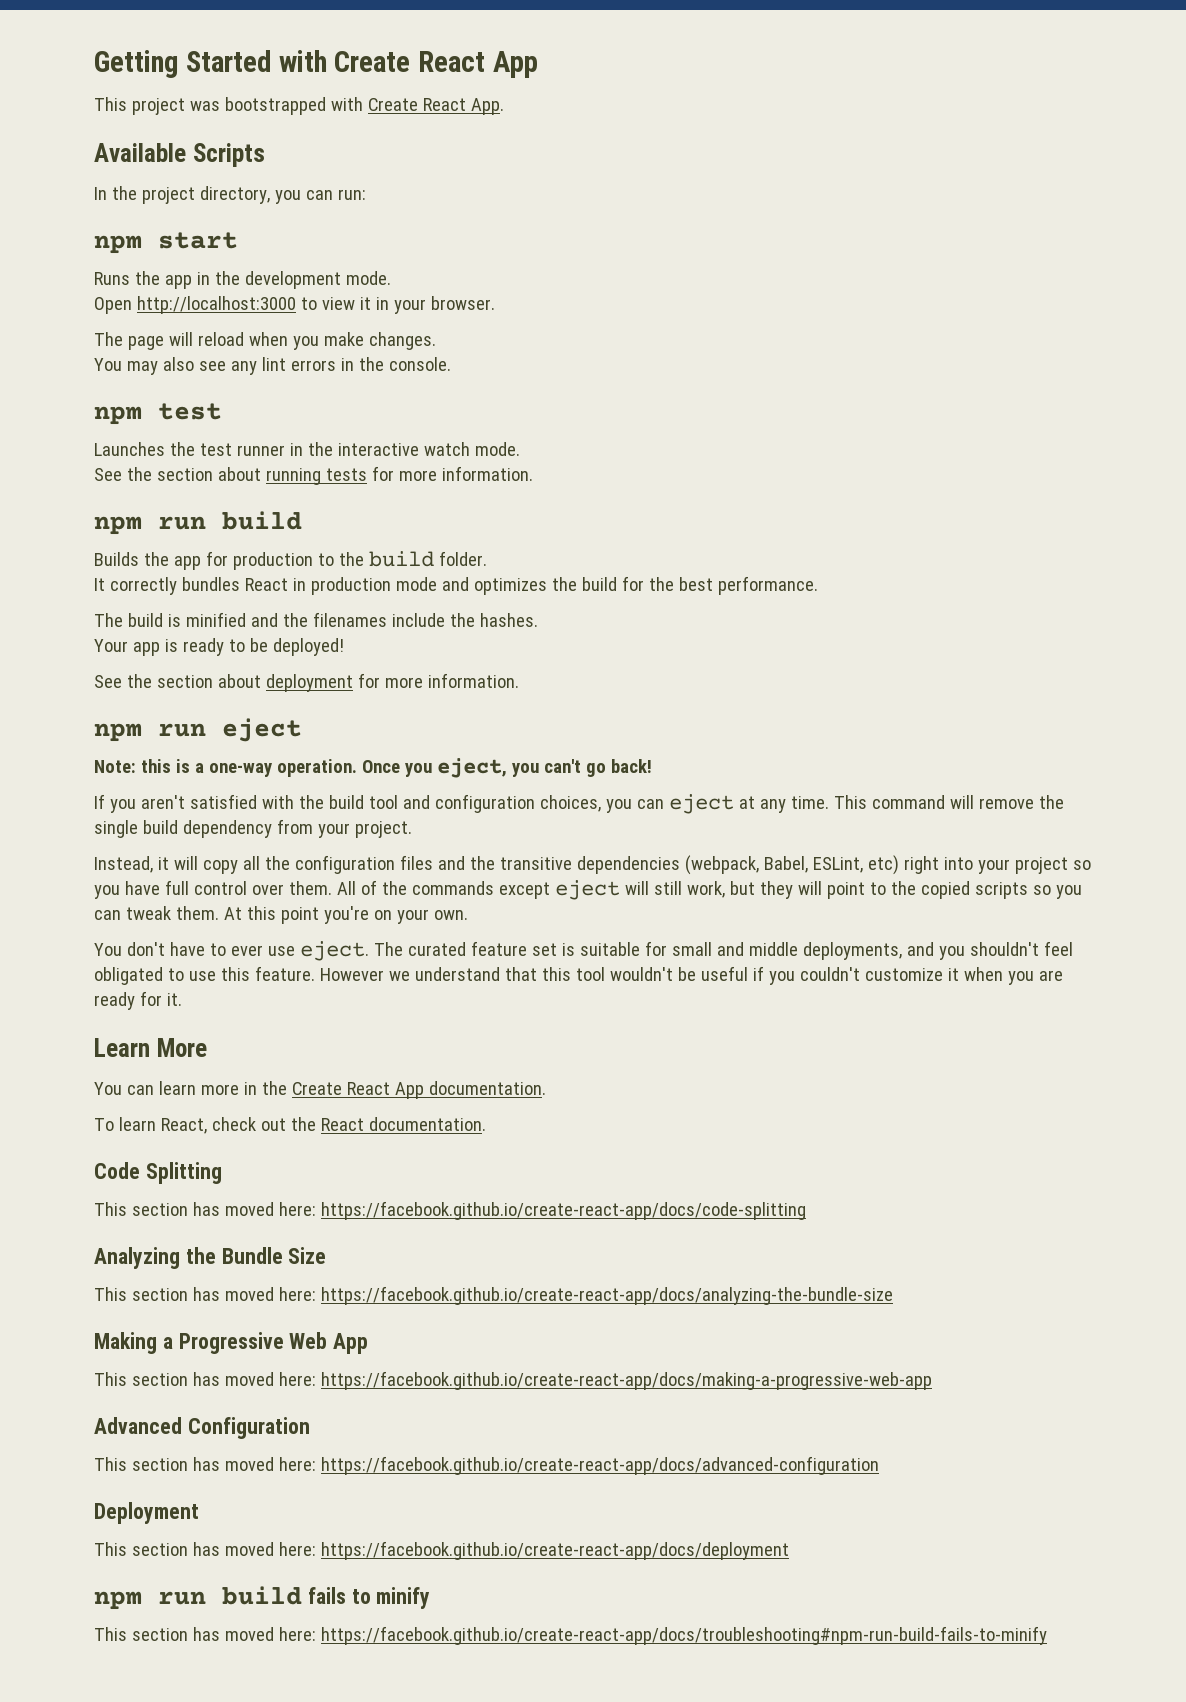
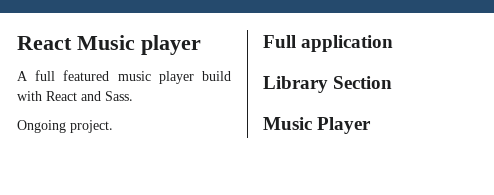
[94,50,539,78] [94,97,504,115] [94,143,265,167] [94,186,366,204] [94,232,238,254] [94,271,391,289] [94,296,495,314] [94,332,436,350] [94,357,451,375] [94,403,222,425] [94,442,520,456] [94,466,533,485] [94,511,302,535] [94,551,487,570] [94,576,818,595] [94,612,538,627] [94,638,344,656] [94,673,519,692] [94,718,302,742] [94,758,652,778] [94,794,1064,814] [94,819,412,838] [94,855,1091,875] [94,880,1082,900] [94,906,468,924] [94,941,1073,961] [94,966,1063,985] [94,991,182,1010] [94,1038,207,1057] [94,1081,546,1099] [94,1117,486,1134] [94,1162,222,1184] [94,1201,806,1220] [94,1247,327,1269] [94,1286,893,1305] [94,1332,369,1354] [94,1371,932,1390] [94,1417,310,1439] [94,1456,879,1475] [94,1502,199,1524] [94,1541,789,1560] [94,1586,431,1610] [94,1626,1047,1645] Getting Started with Create React App // This project was bootstrapped with Create React App. // Available Scripts // In the project directory, you can run: // npm start // Runs the app in the development mode. // Open http://localhost:3000 to view it in your browser. // The page will reload when you make changes. // You may also see any lint errors in the console. // npm test // Launches the test runner in the interactive watch mode. // See the section about running tests for more information. // npm run build // Builds the app for production to the build folder. // It correctly bundles React in production mode and optimizes the build for the best performance. // The build is minified and the filenames include the hashes. // Your app is ready to be deployed! // See the section about deployment for more information. // npm run eject // Note: this is a one-way operation. Once you eject, you can't go back! // If you aren't satisfied with the build tool and configuration choices, you can eject at any time. This command will remove the single build dependency from your project. // Instead, it will copy all the configuration files and the transitive dependencies (webpack, Babel, ESLint, etc) right into your project so you have full control over them. All of the commands except eject will still work, but they will point to the copied scripts so you can tweak them. At this point you're on your own. // You don't have to ever use eject. The curated feature set is suitable for small and middle deployments, and you shouldn't feel obligated to use this feature. However we understand that this tool wouldn't be useful if you couldn't customize it when you are ready for it. // Learn More // You can learn more in the Create React App documentation. // To learn React, check out the React documentation. // Code Splitting // This section has moved here: https://facebook.github.io/create-react-app/docs/code-splitting // Analyzing the Bundle Size // This section has moved here: https://facebook.github.io/create-react-app/docs/analyzing-the-bundle-size // Making a Progressive Web App // This section has moved here: https://facebook.github.io/create-react-app/docs/making-a-progressive-web-app // Advanced Configuration // This section has moved here: https://facebook.github.io/create-react-app/docs/advanced-configuration // Deployment // This section has moved here: https://facebook.github.io/create-react-app/docs/deployment // npm run build fails to minify // This section has moved here: https://facebook.github.io/create-react-app/docs/troubleshooting#npm-run-build-fails-to-minify -> [17,35,201,55] [17,70,231,84] [17,91,133,101] [17,120,113,133] [263,35,394,52] [263,76,393,93] [263,117,372,134] React Music player // A full featured music player build with React and Sass. // Ongoing project. // Full application // Library Section // Music Player

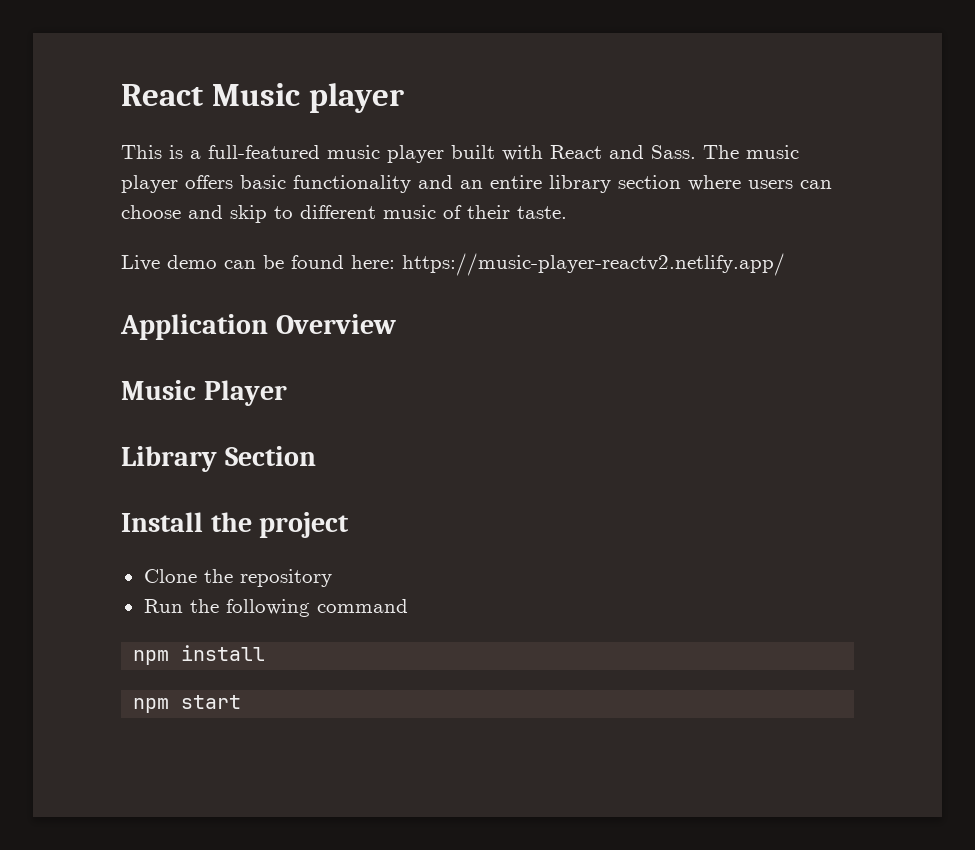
[17,70,231,84] A full featured music player build -> [121,145,495,163] This is a full-featured music player built
[17,120,113,133] [263,35,394,52] [263,76,393,93] [263,117,372,134] // Ongoing project. // Full application // Library Section // Music Player -> [703,145,799,159] [121,175,832,193] [121,205,567,223] [121,253,785,276] [120,314,396,340] [121,380,287,406] [121,446,316,472] [121,512,350,538] [143,569,332,587] [143,599,408,617] [133,645,266,665] [133,695,242,713] The music player offers basic functionality and an entire library section where users can choose and skip to different music of their taste. // Live demo can be found here: https://music-player-reactv2.netlify.app/ // Application Overview // Music Player // Library Section // Install the project // Clone the repository // Run the following command // npm install // npm start

